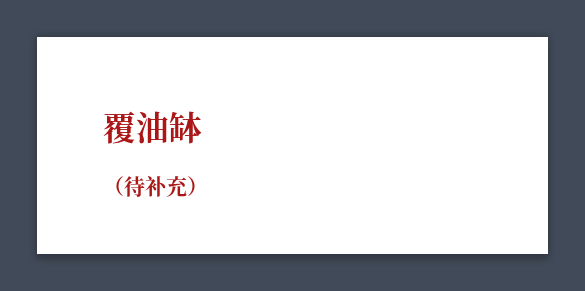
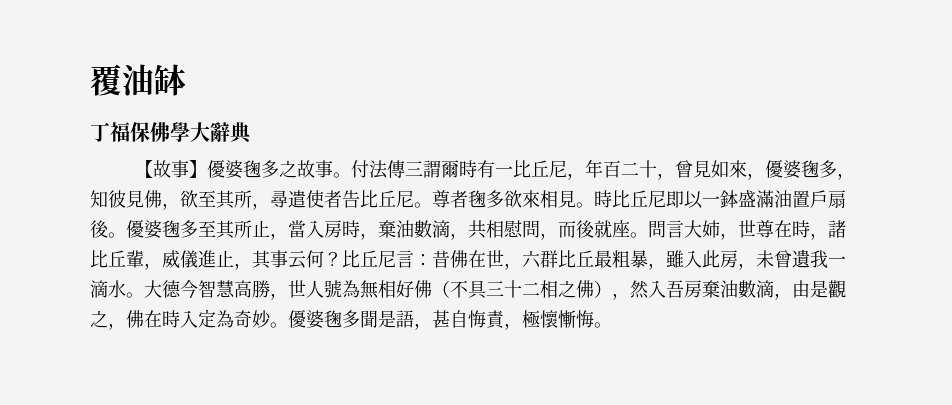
[103,176,208,197] （待补充） -> [90,122,253,144] [135,159,856,180] [90,190,846,210] [90,220,846,240] [90,249,846,270] [90,280,846,300] [90,309,612,330] 丁福保佛學大辭典 // 【故事】優婆毱多之故事。付法傳三謂爾時有一比丘尼，年百二十，曾見如來，優婆毱多，知彼見佛，欲至其所，尋遣使者告比丘尼。尊者毱多欲來相見。時比丘尼即以一鉢盛滿油置戶扇後。優婆毱多至其所止，當入房時，棄油數滴，共相慰問，而後就座。問言大姉，世尊在時，諸比丘輩，威儀進止，其事云何？比丘尼言：昔佛在世，六群比丘最粗暴，雖入此房，未曾遺我一滴水。大德今智慧高勝，世人號為無相好佛（不具三十二相之佛），然入吾房棄油數滴，由是觀之，佛在時入定為奇妙。優婆毱多聞是語，甚自悔責，極懷慚悔。

